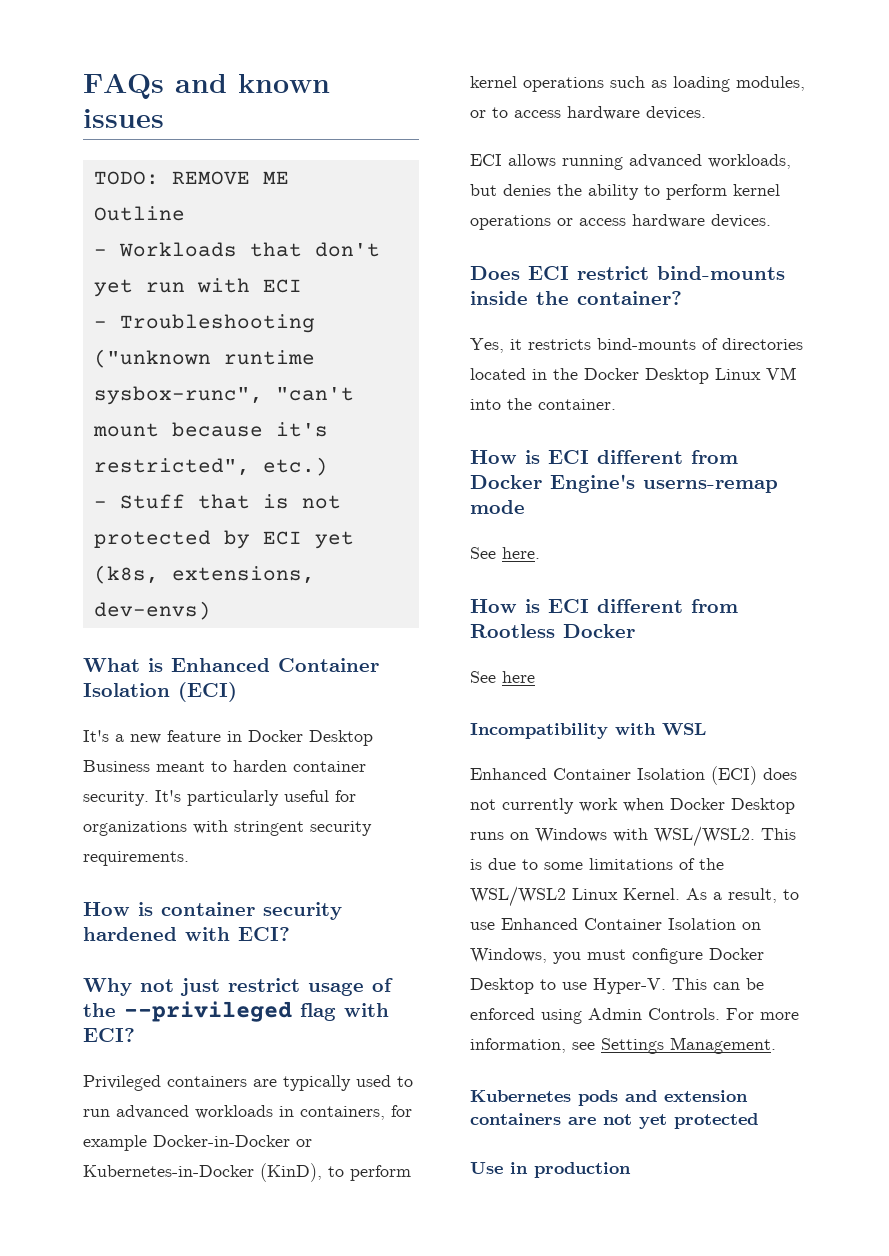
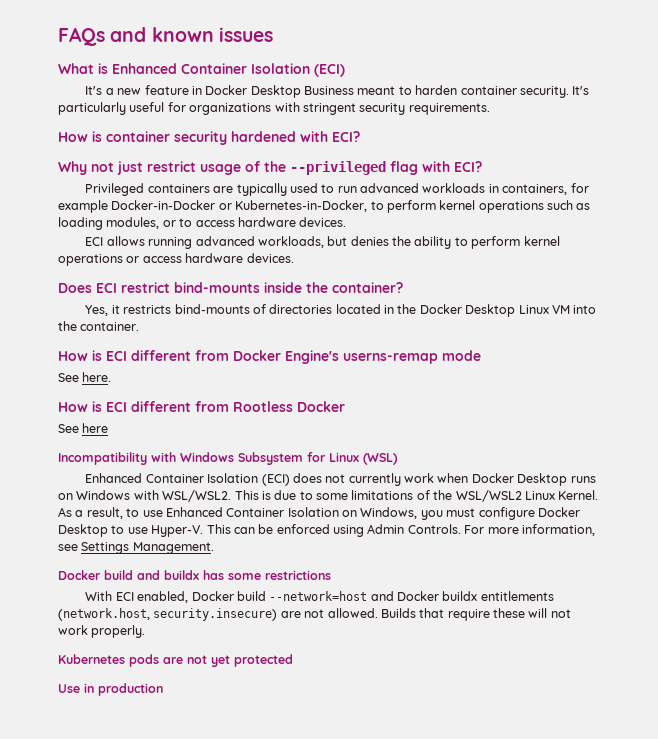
[93,171,289,185] [93,206,185,221] [93,242,380,257] [93,278,302,297] [93,314,315,333] [93,349,315,368] [93,386,354,405] [92,422,328,437] [93,457,328,476] [93,494,341,509] [93,530,354,549] [93,565,315,584] [93,601,211,620] // TODO: REMOVE ME // Outline // - Workloads that don't yet run with ECI // - Troubleshooting ("unknown runtime sysbox-runc", "can't mount because it's restricted", etc.) // - Stuff that is not protected by ECI yet (k8s, extensions, dev-envs) -> (273, 34) none
[83,1163,322,1182] Kubernetes-in-Docker (KinD), -> [235,200,368,212] Kubernetes-in-Docker,
[662,723,706,736] WSL -> [180,452,398,465] Windows Subsystem for Linux (WSL)
(776, 1045) none -> [58,570,331,580] [85,591,554,603] [58,608,571,621] [58,625,146,638] // Docker build and buildx has some restrictions // With ECI enabled, Docker build --network=host and Docker buildx entitlements (network.host, security.insecure) are not allowed. Builds that require these will not work properly.
[625,1090,748,1102] [470,1113,561,1125] and extension containers -> (159, 660) none

